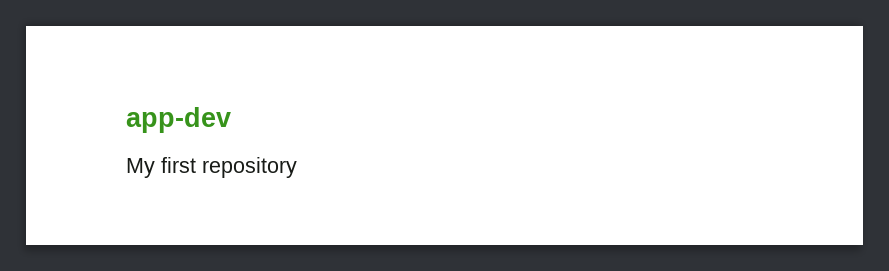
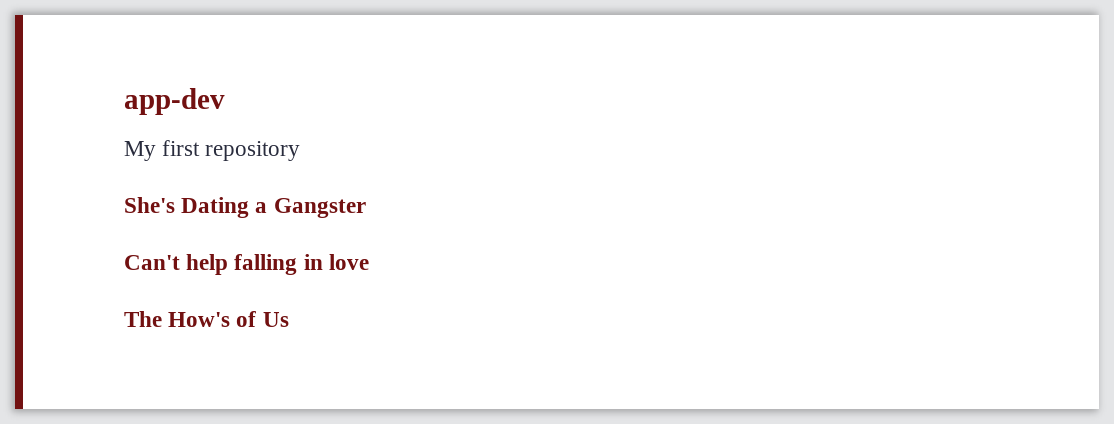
(297, 167) none -> [124,197,366,218] [124,254,369,275] [124,311,289,327] // She's Dating a Gangster // Can't help falling in love // The How's of Us

